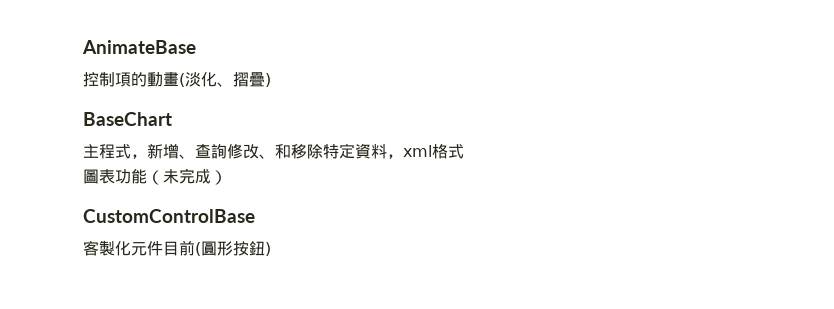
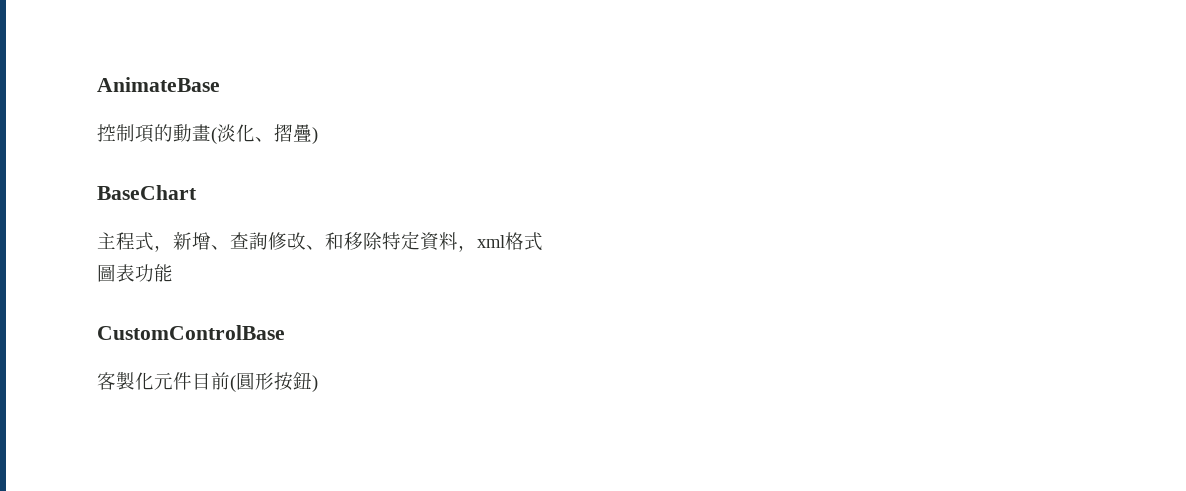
[147,168,227,185] （未完成） -> (173, 273) none

